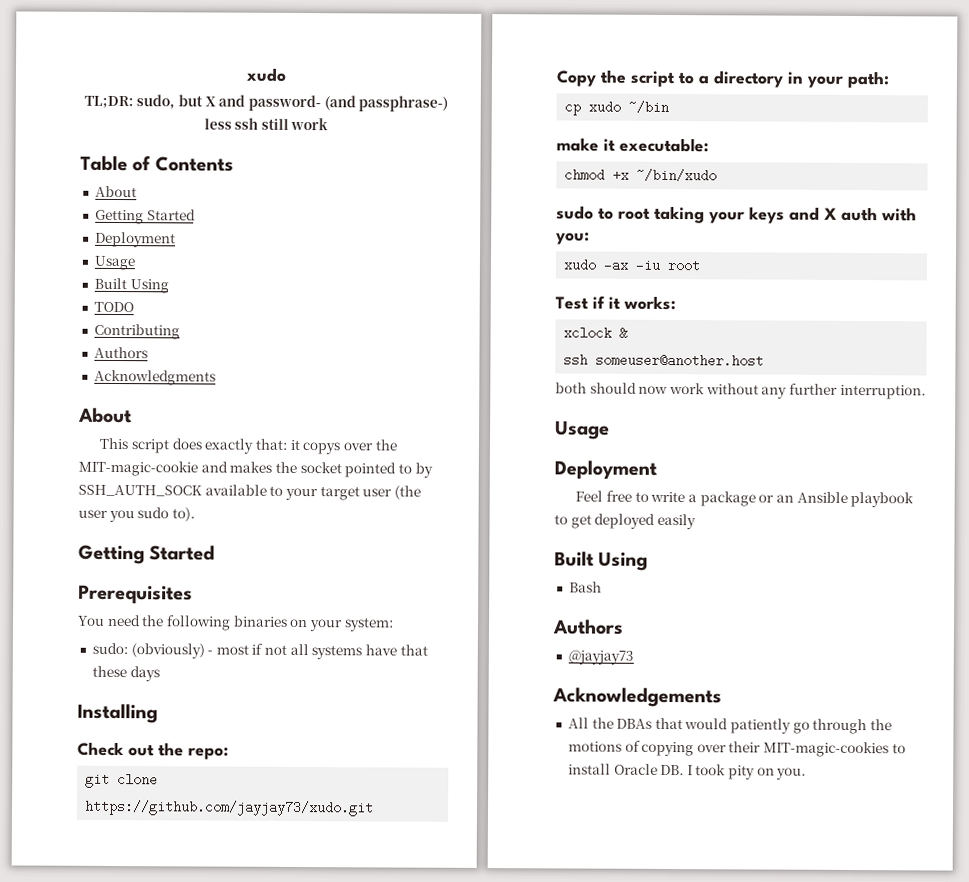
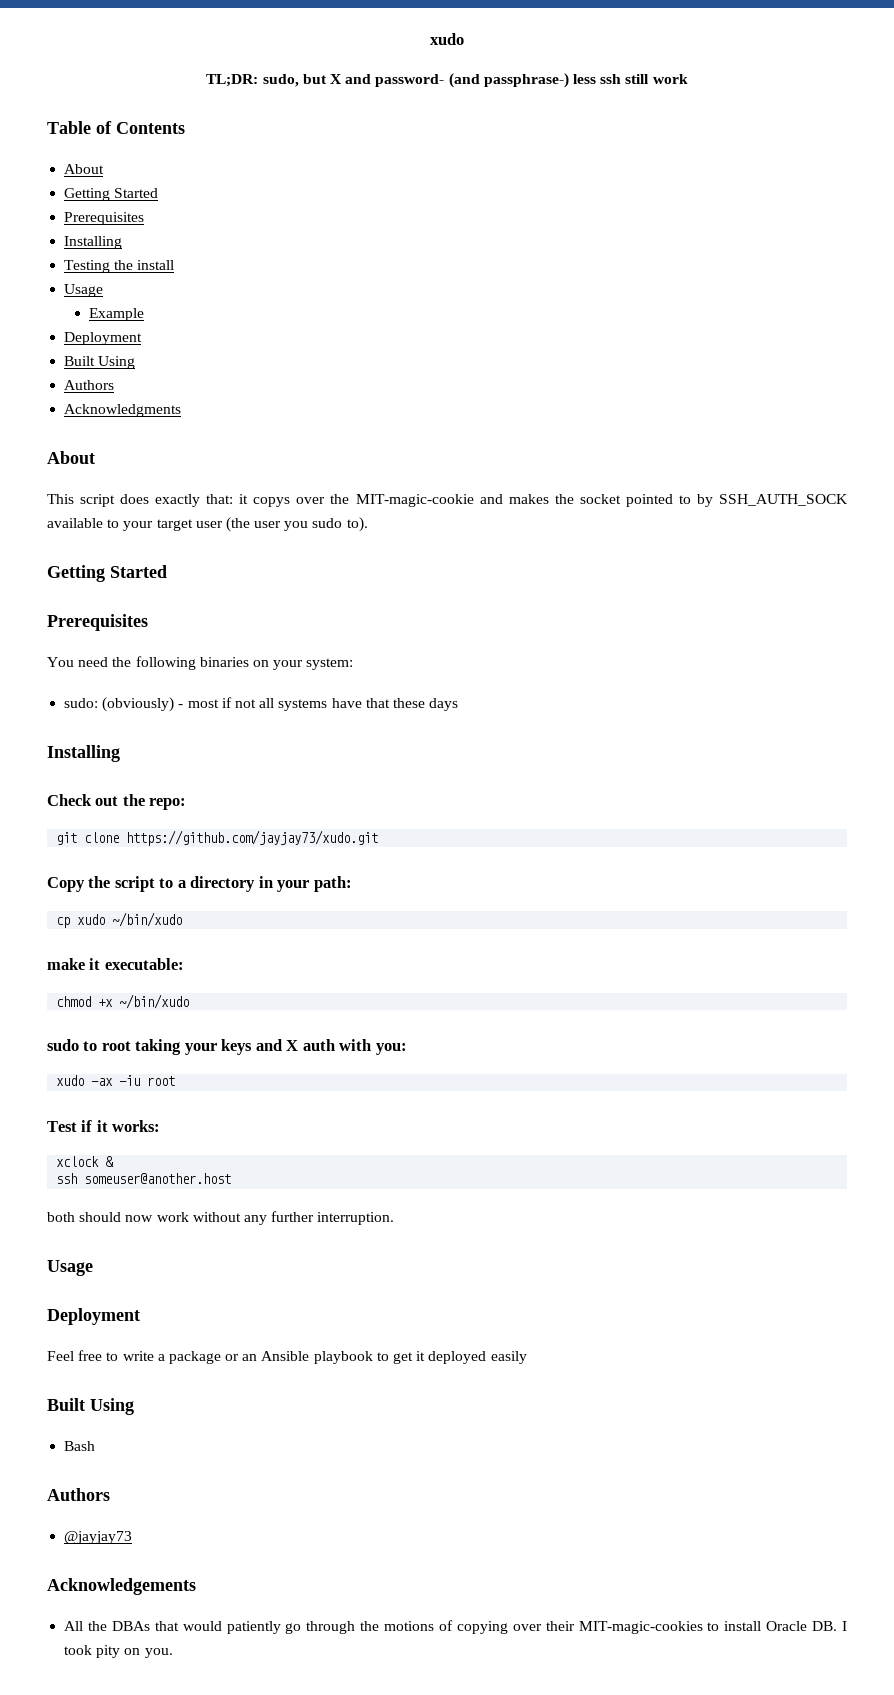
[94,231,176,248] [93,255,135,271] [93,277,169,294] [93,301,134,313] [93,323,180,340] Deployment // Usage // Built Using // TODO // Contributing -> [64,212,145,225] [64,236,123,249] [64,260,175,273] [64,284,104,297] [89,308,145,321] [64,332,143,345] [64,356,136,369] Prerequisites // Installing // Testing the install // Usage // Example // Deployment // Built Using
[628,100,670,114] ~/bin -> [112,912,183,927] ~/bin/xudo
(592, 521) none -> [416,1351,426,1361] it

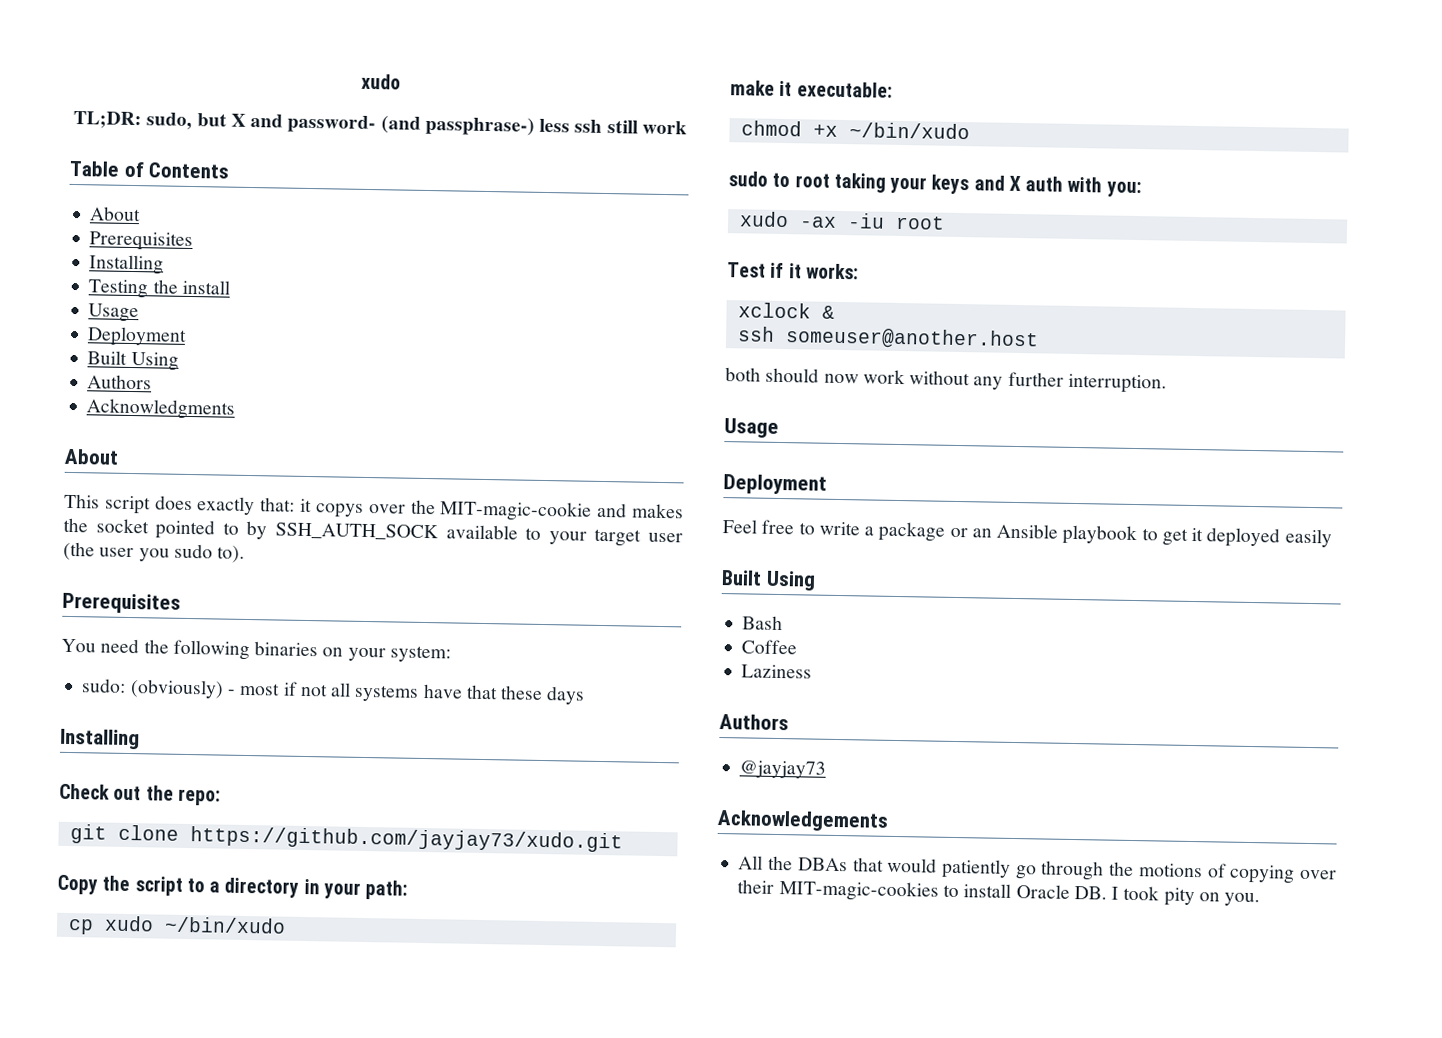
[64,188,159,201] // Getting Started -> (142, 214) none
[89,308,145,321] // Example -> (140, 313) none
[47,565,167,582] // Getting Started -> (246, 554) none
(96, 1446) none -> [741,639,798,655] [741,664,813,679] // Coffee // Laziness

